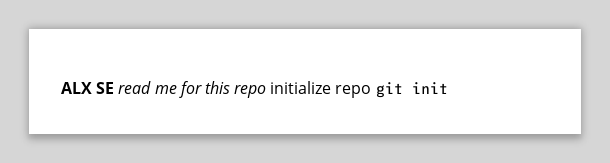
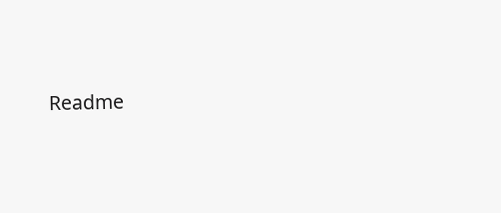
[61,81,448,98] ALX SE read me for this repo initialize repo git init -> [48,93,125,111] Readme

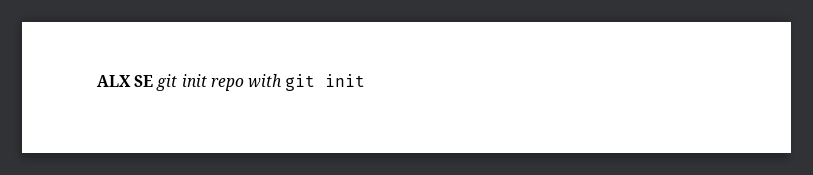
[48,93,125,111] Readme -> [97,74,366,91] ALX SE git init repo with git init

